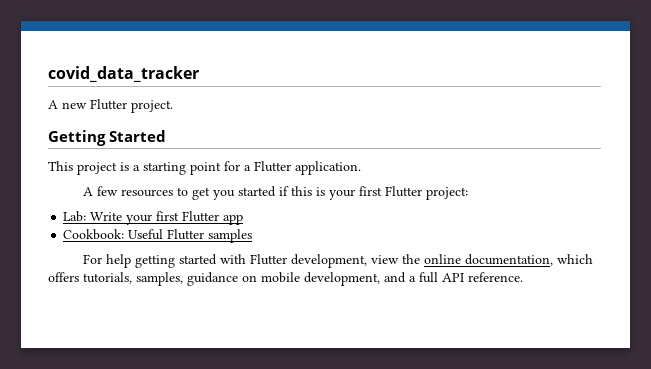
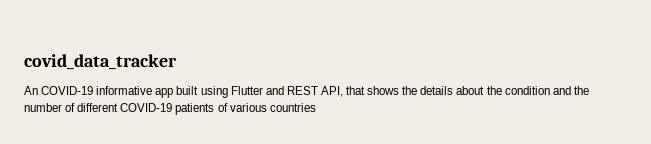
[48,99,173,113] [48,130,167,146] [48,161,361,175] [82,186,468,200] [63,211,244,225] [63,229,253,243] [82,254,593,268] [48,272,523,286] A new Flutter project. // Getting Started // This project is a starting point for a Flutter application. // A few resources to get you started if this is your first Flutter project: // Lab: Write your first Flutter app // Cookbook: Useful Flutter samples // For help getting started with Flutter development, view the online documentation, which offers tutorials, samples, guidance on mobile development, and a full API reference. -> [24,86,589,98] [24,103,316,115] An COVID-19 informative app built using Flutter and REST API, that shows the details about the condition and the number of different COVID-19 patients of various countries

